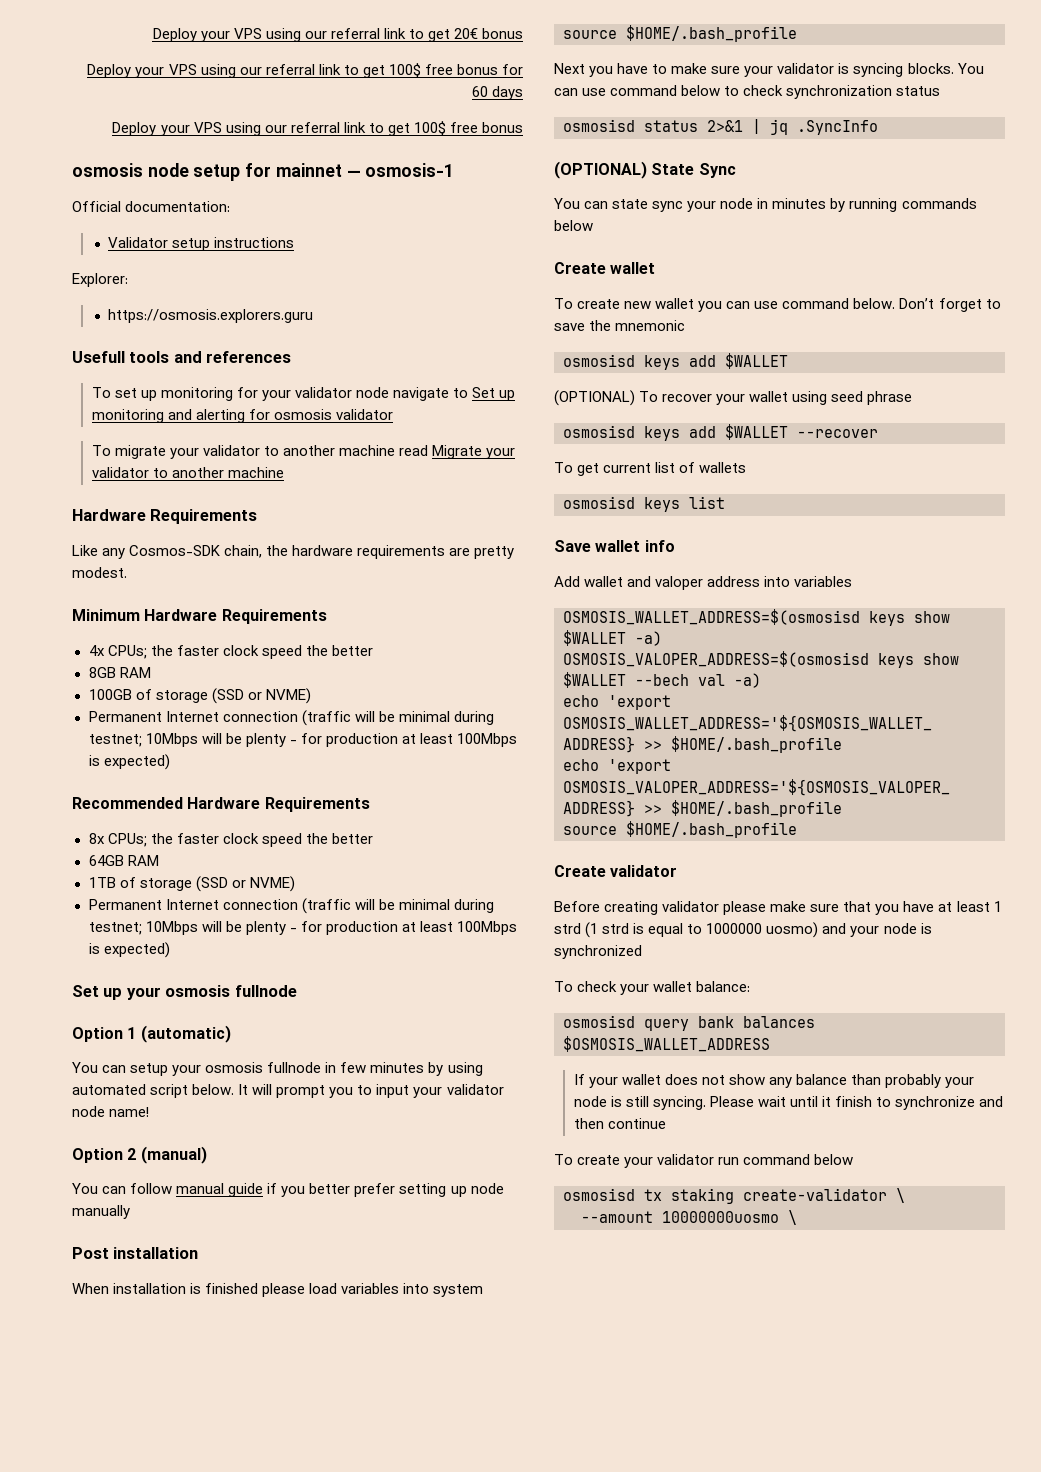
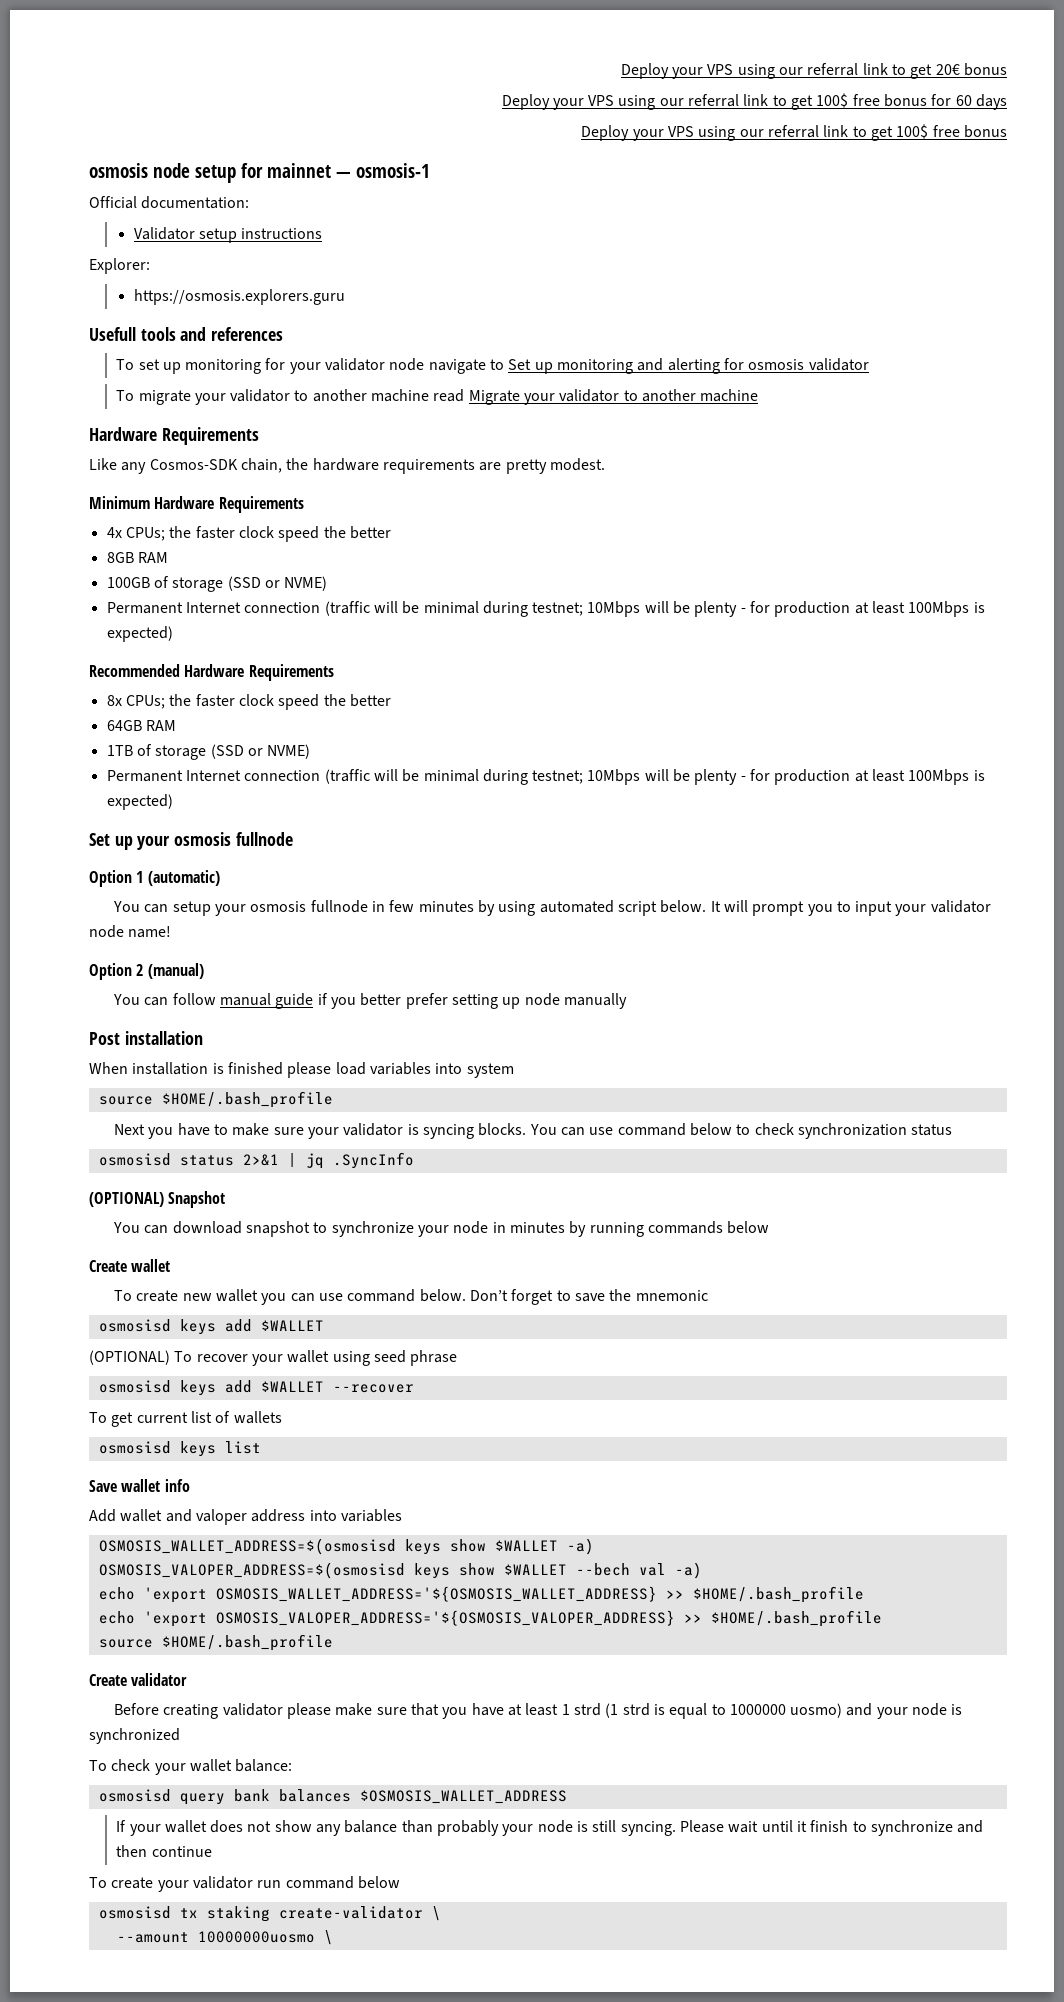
[651,163,736,178] [554,198,684,212] State Sync // You can state sync -> [168,1191,226,1208] [113,1221,414,1237] Snapshot // You can download snapshot to synchronize

